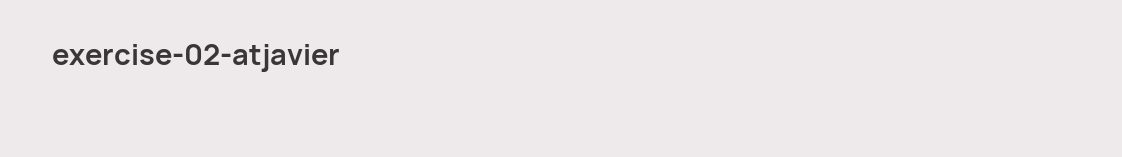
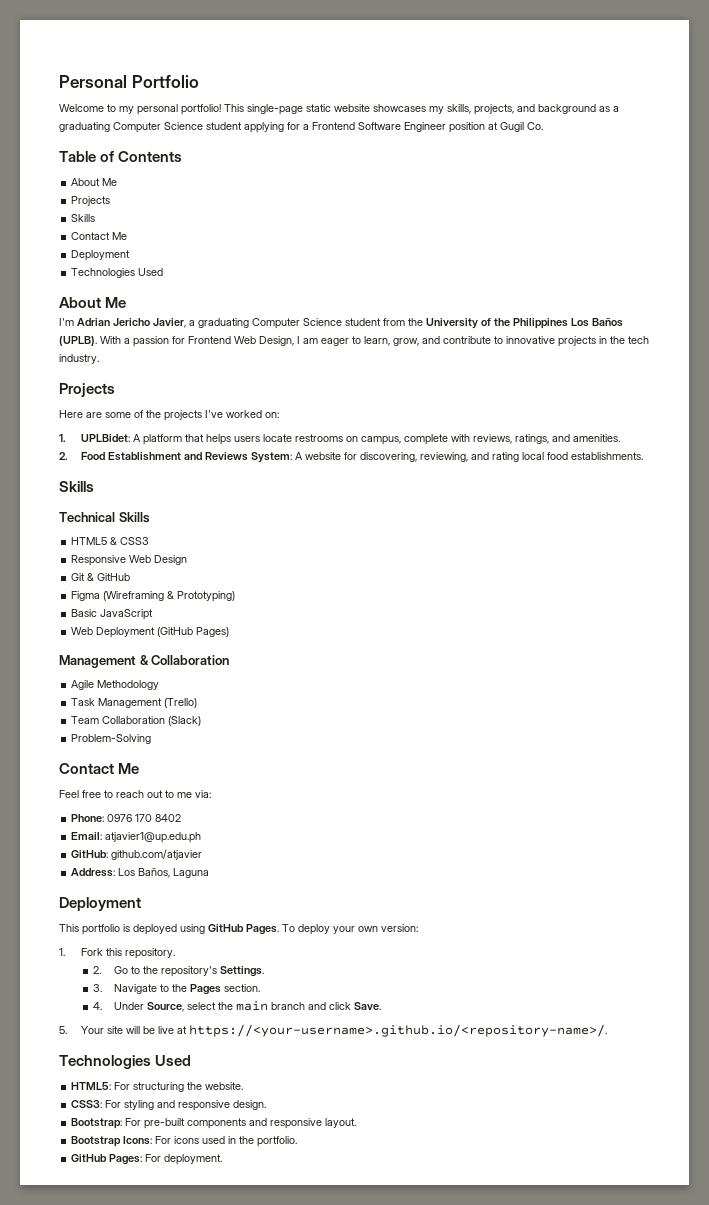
[52,44,340,72] exercise-02-atjavier -> [59,75,199,88] [59,104,619,115] [59,122,543,133] [59,151,183,162] [71,178,118,186] [71,196,111,206] [71,214,96,222] [71,232,128,240] [71,250,131,261] [71,268,164,278] [59,297,127,308] [59,317,623,329] [59,336,649,347] [59,354,99,364] [59,383,115,397] [59,410,279,421] [59,434,620,445] [59,452,643,463] [59,481,94,492] [59,512,150,523] [71,537,150,545] [71,555,188,566] [71,573,131,581] [71,591,236,602] [71,609,154,620] [71,627,230,638] [59,655,230,668] [71,680,160,690] [71,698,198,708] [71,716,202,726] [71,734,152,744] [59,763,140,774] [59,790,211,798] [71,814,182,822] [71,832,202,843] [71,849,203,860] [71,867,210,878] [59,897,141,911] [59,924,418,935] [59,948,175,959] [92,966,265,977] [92,984,261,995] [92,1001,382,1012] [59,1024,607,1037] [59,1055,192,1069] [71,1082,244,1092] [71,1100,267,1111] [71,1118,357,1129] [71,1136,298,1147] [71,1154,223,1165] Personal Portfolio // Welcome to my personal portfolio! This single-page static website showcases my skills, projects, and background as a graduating Computer Science student applying for a Frontend Software Engineer position at Gugil Co. // Table of Contents // About Me // Projects // Skills // Contact Me // Deployment // Technologies Used // About Me // I'm Adrian Jericho Javier, a graduating Computer Science student from the University of the Philippines Los Baños (UPLB). With a passion for Frontend Web Design, I am eager to learn, grow, and contribute to innovative projects in the tech industry. // Projects // Here are some of the projects I've worked on: // 1. UPLBidet: A platform that helps users locate restrooms on campus, complete with reviews, ratings, and amenities. // 2. Food Establishment and Reviews System: A website for discovering, reviewing, and rating local food establishments. // Skills // Technical Skills // HTML5 & CSS3 // Responsive Web Design // Git & GitHub // Figma (Wireframing & Prototyping) // Basic JavaScript // Web Deployment (GitHub Pages) // Management & Collaboration // Agile Methodology // Task Management (Trello) // Team Collaboration (Slack) // Problem-Solving // Contact Me // Feel free to reach out to me via: // Phone: 0976 170 8402 // Email: atjavier1@up.edu.ph // GitHub: github.com/atjavier // Address: Los Baños, Laguna // Deployment // This portfolio is deployed using GitHub Pages. To deploy your own version: // 1. Fork this repository. // 2. Go to the repository's Settings. // 3. Navigate to the Pages section. // 4. Under Source, select the main branch and click Save. // 5. Your site will be live at https://<your-username>.github.io/<repository-name>/. // Technologies Used // HTML5: For structuring the website. // CSS3: For styling and responsive design. // Bootstrap: For pre-built components and responsive layout. // Bootstrap Icons: For icons used in the portfolio. // GitHub Pages: For deployment.

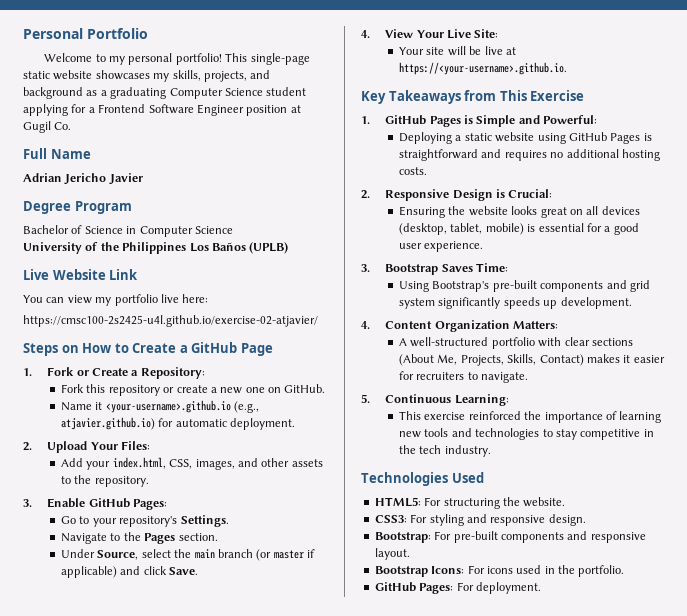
[59,151,183,162] [71,178,118,186] [71,196,111,206] [71,214,96,222] [71,232,128,240] [71,250,131,261] [71,268,164,278] [59,297,127,308] [59,318,423,329] Table of Contents // About Me // Projects // Skills // Contact Me // Deployment // Technologies Used // About Me // I'm Adrian Jericho Javier, a graduating Computer Science student from the -> [23,148,91,159] [23,173,143,185] [23,201,132,214] [23,225,233,237] Full Name // Adrian Jericho Javier // Degree Program // Bachelor of Science in Computer Science //
[59,336,649,347] [59,354,99,364] [59,383,115,397] [59,410,279,421] [59,434,620,445] [59,452,643,463] [59,481,94,492] [59,512,150,523] [71,537,150,545] [71,555,188,566] [71,573,131,581] [71,591,236,602] [71,609,154,620] [71,627,230,638] [59,655,230,668] [71,680,160,690] [71,698,198,708] [71,716,202,726] [71,734,152,744] [59,763,140,774] [59,790,211,798] [71,814,182,822] [71,832,202,843] [71,849,203,860] [71,867,210,878] [59,897,141,911] [59,924,418,935] [59,948,175,959] [92,966,101,974] (UPLB). With a passion for Frontend Web Design, I am eager to learn, grow, and contribute to innovative projects in the tech industry. // Projects // Here are some of the projects I've worked on: // 1. UPLBidet: A platform that helps users locate restrooms on campus, complete with reviews, ratings, and amenities. // 2. Food Establishment and Reviews System: A website for discovering, reviewing, and rating local food establishments. // Skills // Technical Skills // HTML5 & CSS3 // Responsive Web Design // Git & GitHub // Figma (Wireframing & Prototyping) // Basic JavaScript // Web Deployment (GitHub Pages) // Management & Collaboration // Agile Methodology // Task Management (Trello) // Team Collaboration (Slack) // Problem-Solving // Contact Me // Feel free to reach out to me via: // Phone: 0976 170 8402 // Email: atjavier1@up.edu.ph // GitHub: github.com/atjavier // Address: Los Baños, Laguna // Deployment // This portfolio is deployed using GitHub Pages. To deploy your own version: // 1. Fork this repository. // 2. -> [249,242,289,254] [23,269,139,280] [23,294,209,306] [23,315,318,327] [23,342,273,356] [23,367,205,379] [61,384,326,396] [61,400,260,413] [61,417,296,430] [23,441,151,453] [61,457,323,470] [61,475,149,487] [23,498,168,510] (UPLB) // Live Website Link // You can view my portfolio live here: // https://cmsc100-2s2425-u4l.github.io/exercise-02-atjavier/ // Steps on How to Create a GitHub Page // 1. Fork or Create a Repository: // Fork this repository or create a new one on GitHub. // Name it <your-username>.github.io (e.g., atjavier.github.io) for automatic deployment. // 2. Upload Your Files: // Add your index.html, CSS, images, and other assets to the repository. // 3. Enable GitHub Pages: //
[143,966,159,974] the -> [92,518,117,527] your
[92,984,102,992] 3. -> (229, 521) none
[92,1002,102,1010] 4. -> (218, 537) none
(306, 1006) none -> [256,549,316,561] [61,566,118,578] (or master if applicable)
[59,1026,67,1034] 5. -> [361,29,499,39] 4. View Your Live Site: //
[188,1024,607,1037] https://<your-username>.github.io/<repository-name>/. -> [399,62,568,75] [361,90,585,104] [361,115,598,127] [399,132,652,144] [399,149,660,161] [399,167,428,175] [361,189,553,201] [399,206,640,218] [399,223,639,235] [399,241,484,252] [361,263,509,275] [399,280,650,292] [399,297,632,309] [361,320,559,332] [399,337,633,349] [399,354,665,366] [399,371,529,383] [361,394,509,406] [399,411,662,423] [399,428,654,440] [399,445,491,457] https://<your-username>.github.io. // Key Takeaways from This Exercise // 1. GitHub Pages is Simple and Powerful: // Deploying a static website using GitHub Pages is straightforward and requires no additional hosting costs. // 2. Responsive Design is Crucial: // Ensuring the website looks great on all devices (desktop, tablet, mobile) is essential for a good user experience. // 3. Bootstrap Saves Time: // Using Bootstrap's pre-built components and grid system significantly speeds up development. // 4. Content Organization Matters: // A well-structured portfolio with clear sections (About Me, Projects, Skills, Contact) makes it easier for recruiters to navigate. // 5. Continuous Learning: // This exercise reinforced the importance of learning new tools and technologies to stay competitive in the tech industry.

